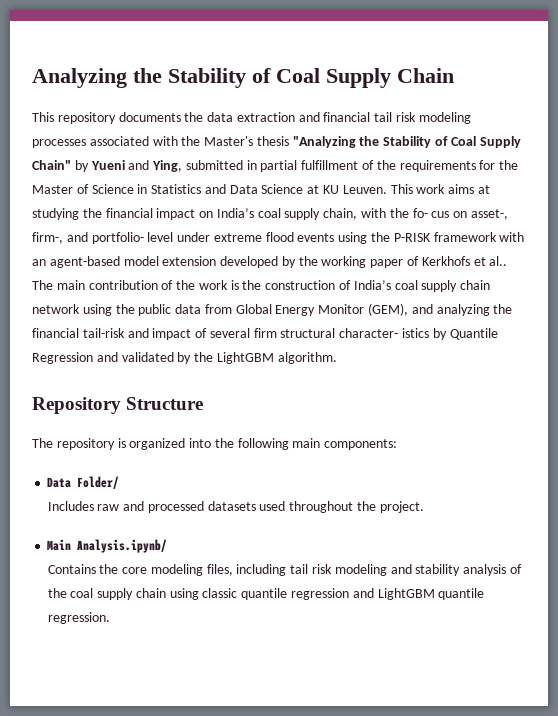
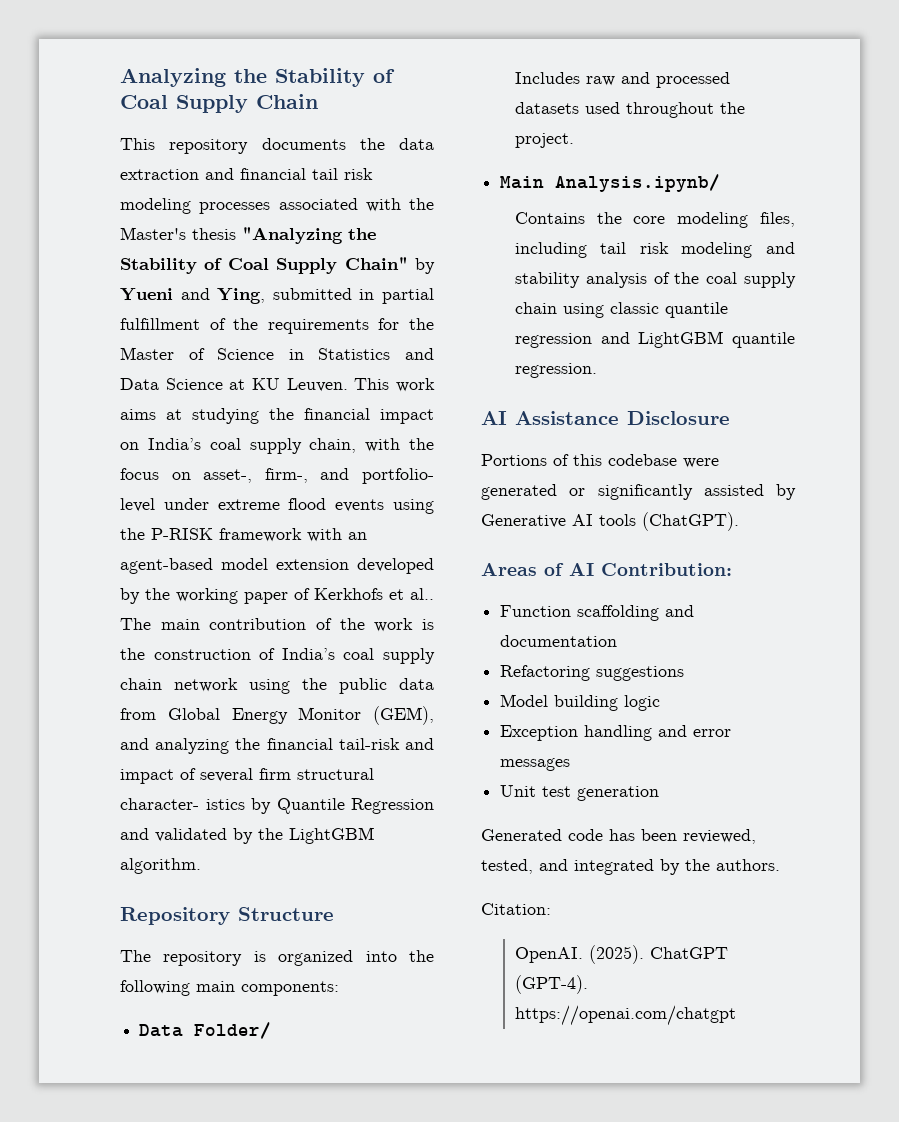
[412,208,450,218] fo- cus -> [120,468,159,480] focus
(110, 618) none -> [481,411,730,425] [481,454,719,468] [481,484,796,500] [481,512,739,531] [481,563,732,576] [500,605,695,621] [500,635,618,647] [500,665,685,681] [500,694,661,711] [500,725,732,741] [500,758,571,771] [500,785,660,801] [481,829,756,844] [481,859,780,875] [481,903,551,915] [514,945,728,964] [514,975,588,994] [514,1005,736,1026] // AI Assistance Disclosure // Portions of this codebase were generated or significantly assisted by Generative AI tools (ChatGPT). // Areas of AI Contribution: // Function scaffolding and documentation // Refactoring suggestions // Model building logic // Exception handling and error messages // Unit test generation // Generated code has been reviewed, tested, and integrated by the authors. // Citation: // OpenAI. (2025). ChatGPT (GPT-4). https://openai.com/chatgpt

